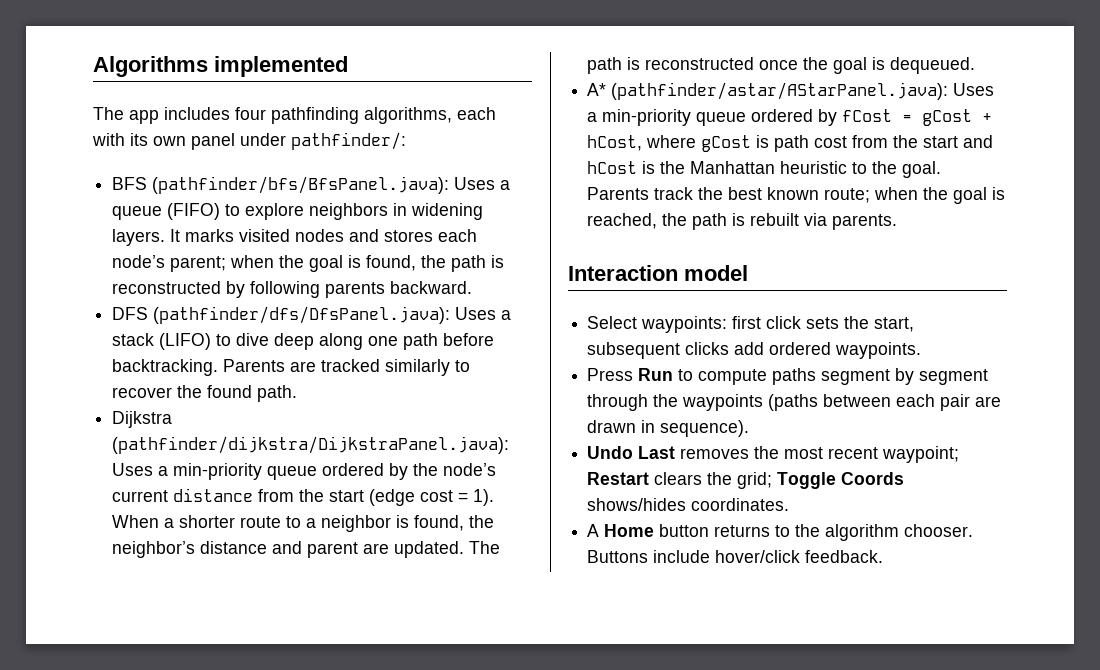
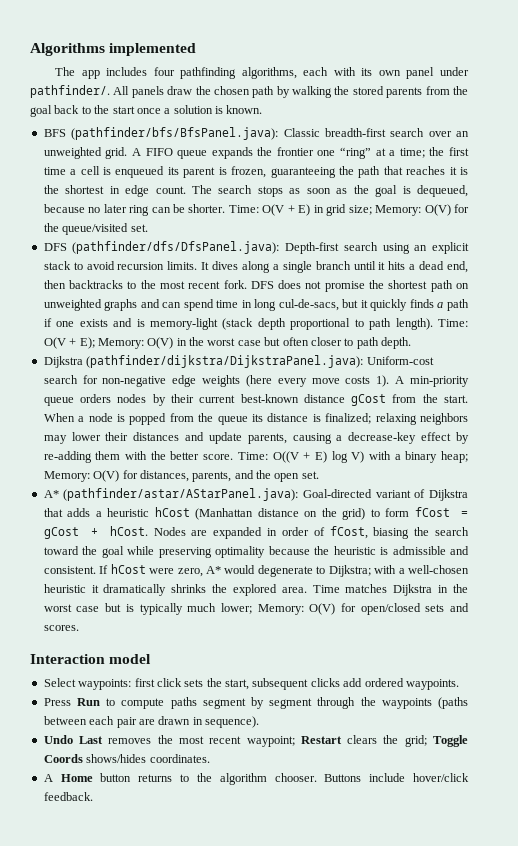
[291,132,406,150] [112,176,511,194] [112,203,484,220] [112,229,478,246] [112,255,505,272] [112,281,473,298] [112,306,512,324] [112,333,495,350] [112,359,471,376] [112,385,298,402] [112,411,173,428] [112,436,510,454] [112,463,497,480] [112,488,495,506] [112,515,495,532] [112,541,501,558] [587,57,976,74] [587,82,995,100] [587,109,993,126] [587,135,994,152] [587,161,942,178] [587,187,1006,204] [587,213,898,230] pathfinder/: // BFS (pathfinder/bfs/BfsPanel.java): Uses a queue (FIFO) to explore neighbors in widening layers. It marks visited nodes and stores each node’s parent; when the goal is found, the path is reconstructed by following parents backward. // DFS (pathfinder/dfs/DfsPanel.java): Uses a stack (LIFO) to dive deep along one path before backtracking. Parents are tracked similarly to recover the found path. // Dijkstra (pathfinder/dijkstra/DijkstraPanel.java): Uses a min-priority queue ordered by the node’s current distance from the start (edge cost = 1). When a shorter route to a neighbor is found, the neighbor’s distance and parent are updated. The path is reconstructed once the goal is dequeued. // A* (pathfinder/astar/AStarPanel.java): Uses a min-priority queue ordered by fCost = gCost + hCost, where gCost is path cost from the start and hCost is the Manhattan heuristic to the goal. Parents track the best known route; when the goal is reached, the path is rebuilt via parents. -> [30,85,468,98] [30,105,263,117] [43,127,469,140] [43,147,470,159] [43,166,469,178] [43,185,468,197] [43,204,469,216] [43,223,148,235] [43,241,469,254] [43,261,468,273] [43,280,470,292] [43,299,470,311] [43,318,468,330] [43,337,411,349] [43,355,434,368] [43,375,469,387] [43,394,469,406] [43,413,468,425] [43,432,469,444] [43,451,469,463] [43,470,319,482] [43,488,468,501] [43,507,468,520] [43,526,469,539] [43,546,470,558] [43,564,469,577] [43,584,468,596] [43,603,469,615] [43,625,79,631] pathfinder/. All panels draw the chosen path by walking the stored parents from the goal back to the start once a solution is known. // BFS (pathfinder/bfs/BfsPanel.java): Classic breadth-first search over an unweighted grid. A FIFO queue expands the frontier one “ring” at a time; the first time a cell is enqueued its parent is frozen, guaranteeing the path that reaches it is the shortest in edge count. The search stops as soon as the goal is dequeued, because no later ring can be shorter. Time: O(V + E) in grid size; Memory: O(V) for the queue/visited set. // DFS (pathfinder/dfs/DfsPanel.java): Depth-first search using an explicit stack to avoid recursion limits. It dives along a single branch until it hits a dead end, then backtracks to the most recent fork. DFS does not promise the shortest path on unweighted graphs and can spend time in long cul-de-sacs, but it quickly finds a path if one exists and is memory-light (stack depth proportional to path length). Time: O(V + E); Memory: O(V) in the worst case but often closer to path depth. // Dijkstra (pathfinder/dijkstra/DijkstraPanel.java): Uniform-cost search for non-negative edge weights (here every move costs 1). A min-priority queue orders nodes by their current best-known distance gCost from the start. When a node is popped from the queue its distance is finalized; relaxing neighbors may lower their distances and update parents, causing a decrease-key effect by re-adding them with the better score. Time: O((V + E) log V) with a binary heap; Memory: O(V) for distances, parents, and the open set. // A* (pathfinder/astar/AStarPanel.java): Goal-directed variant of Dijkstra that adds a heuristic hCost (Manhattan distance on the grid) to form fCost = gCost + hCost. Nodes are expanded in order of fCost, biasing the search toward the goal while preserving optimality because the heuristic is admissible and consistent. If hCost were zero, A* would degenerate to Dijkstra; with a well-chosen heuristic it dramatically shrinks the explored area. Time matches Dijkstra in the worst case but is typically much lower; Memory: O(V) for open/closed sets and scores.

